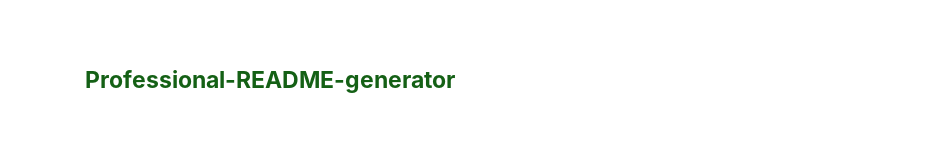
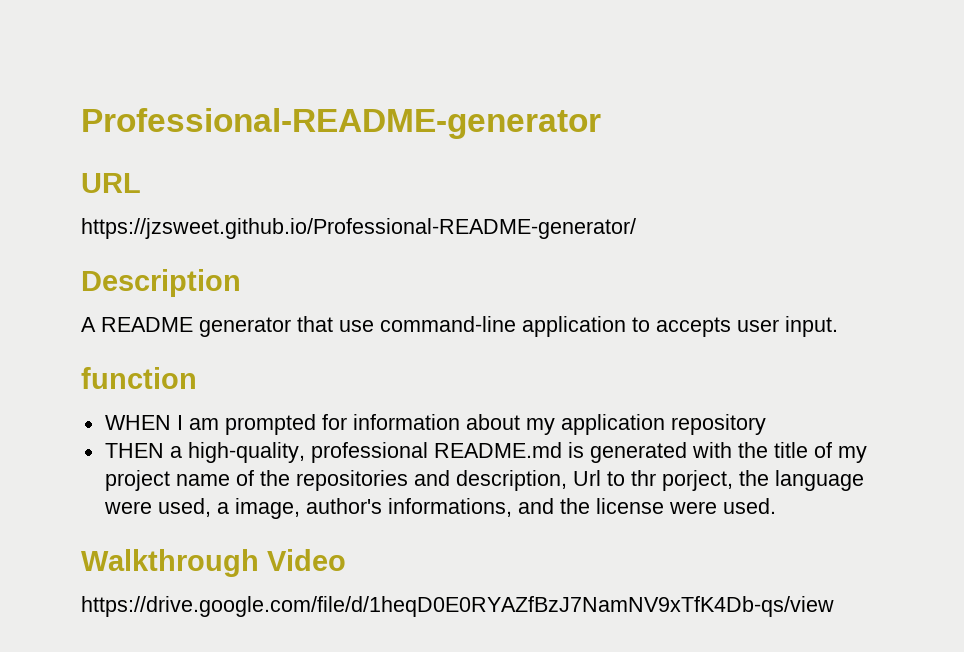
(455, 81) none -> [81,173,141,193] [81,218,636,239] [81,269,241,297] [81,316,838,337] [81,367,197,389] [104,414,766,435] [104,442,867,463] [104,470,864,491] [103,498,776,519] [81,549,346,577] [81,596,834,617] // URL // https://jzsweet.github.io/Professional-README-generator/ // Description // A README generator that use command-line application to accepts user input. // function // WHEN I am prompted for information about my application repository // THEN a high-quality, professional README.md is generated with the title of my project name of the repositories and description, Url to thr porject, the language were used, a image, author's informations, and the license were used. // Walkthrough Video // https://drive.google.com/file/d/1heqD0E0RYAZfBzJ7NamNV9xTfK4Db-qs/view

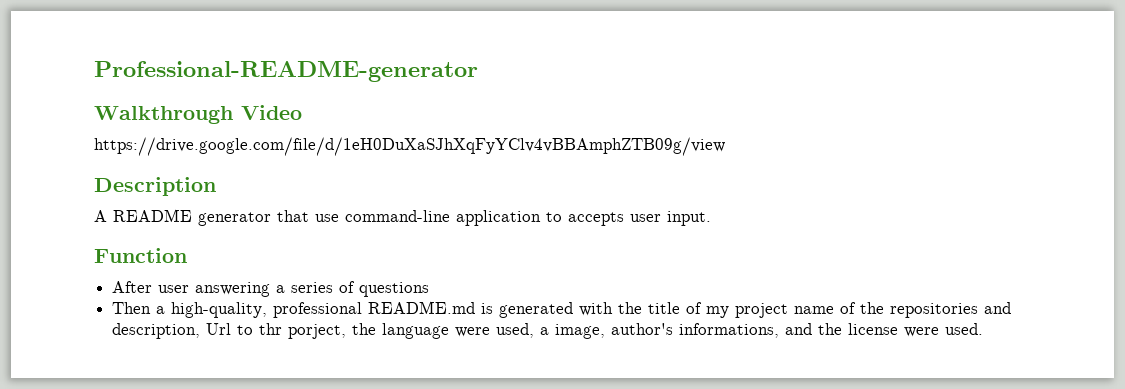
[81,173,141,193] [81,218,636,239] URL // https://jzsweet.github.io/Professional-README-generator/ -> [94,105,302,124] [94,137,725,156] Walkthrough Video // https://drive.google.com/file/d/1eH0DuXaSJhXqFyYClv4vBBAmphZTB09g/view
[81,367,197,389] [104,414,766,435] [104,443,164,458] function // WHEN I am prompted for information about my application repository // THEN -> [94,248,187,263] [112,281,430,297] [112,302,152,314] Function // After user answering a series of questions // Then
[81,549,346,577] [81,596,834,617] // Walkthrough Video // https://drive.google.com/file/d/1heqD0E0RYAZfBzJ7NamNV9xTfK4Db-qs/view -> (984, 329) none

